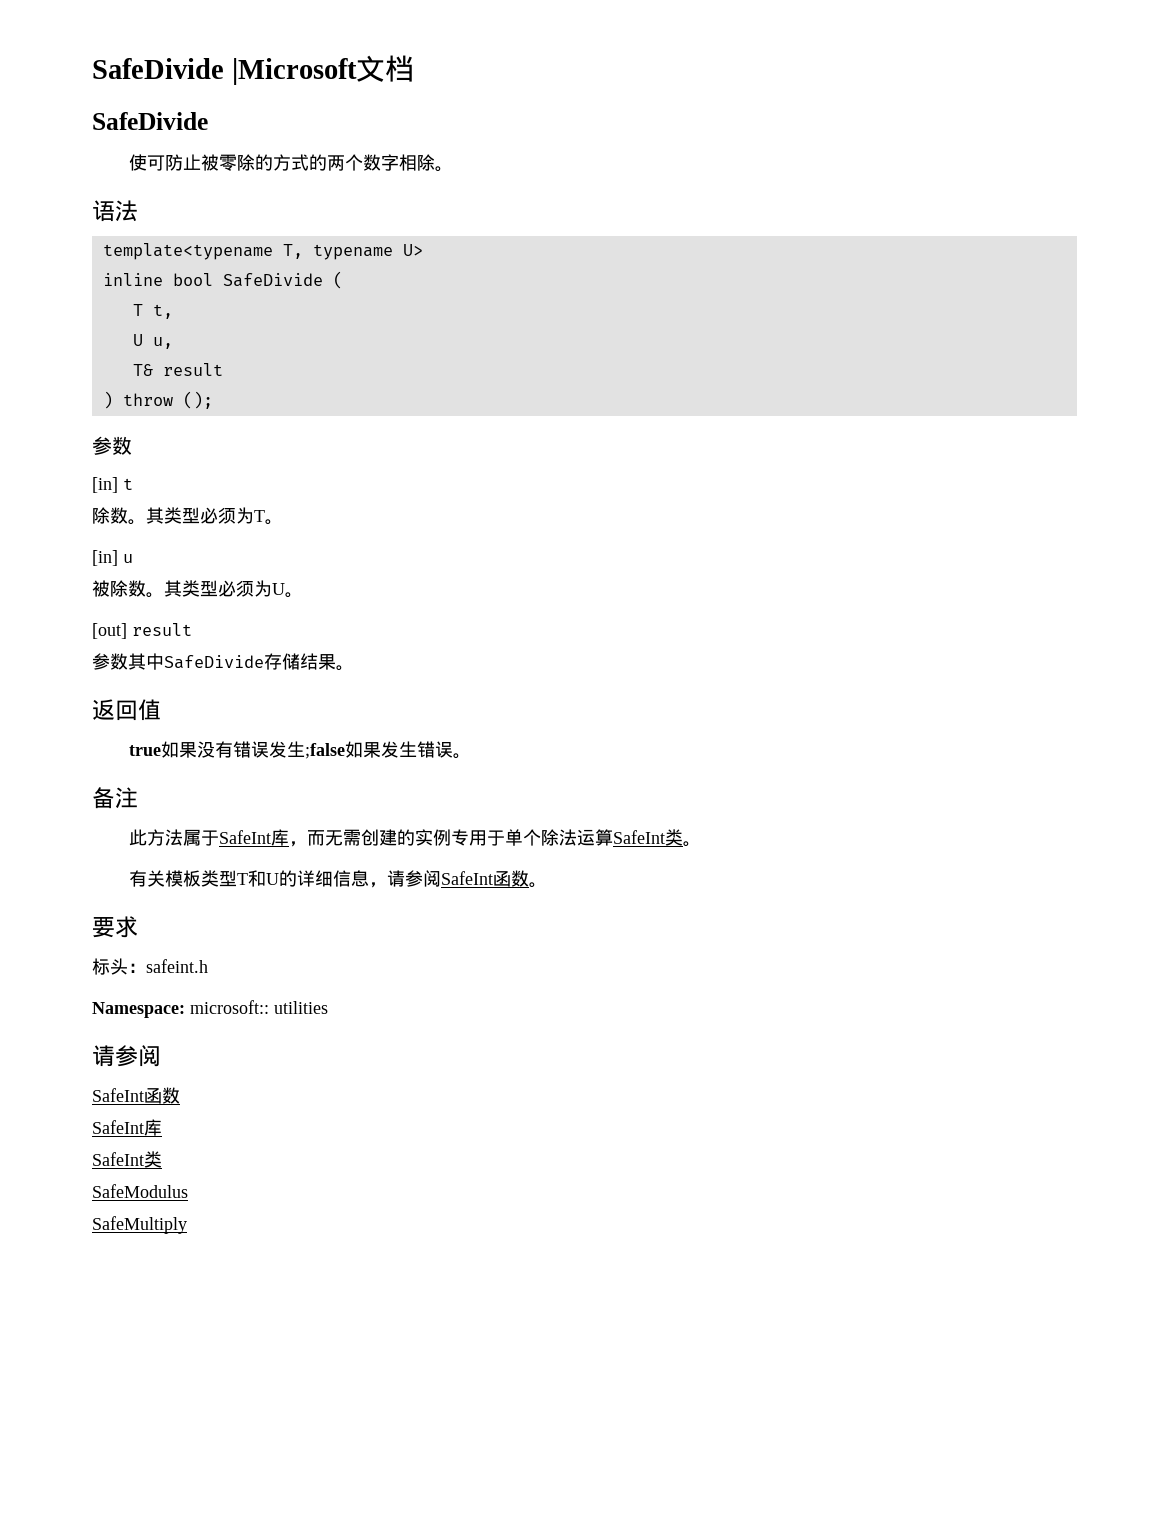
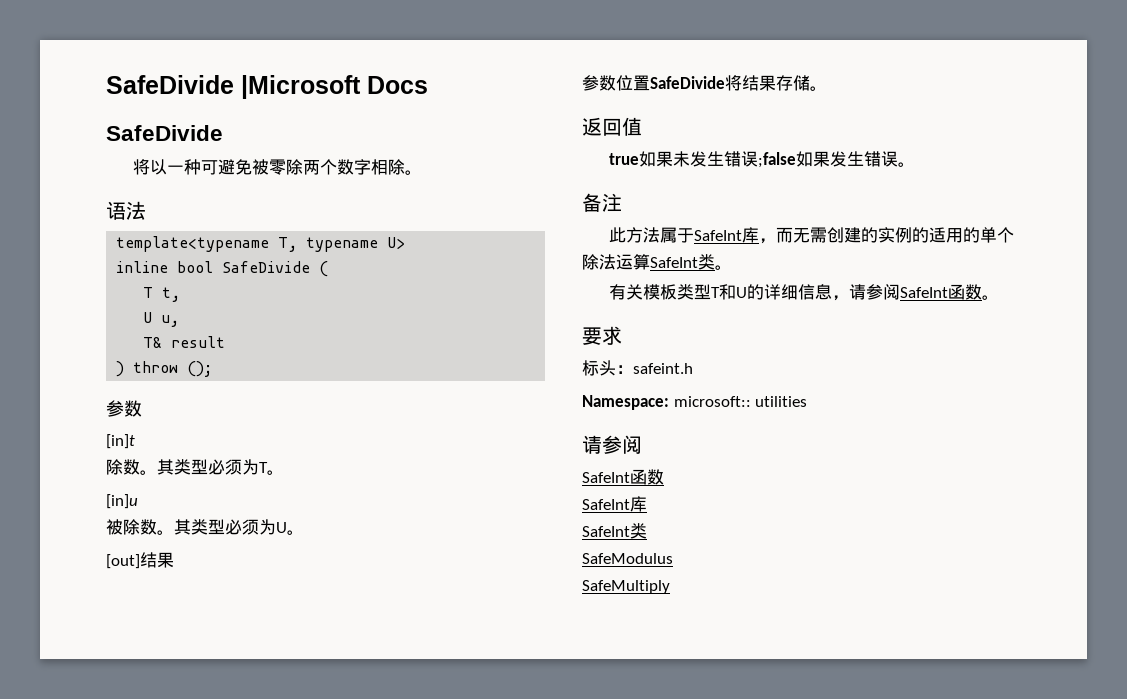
[355,55,414,82] 文档 -> [367,76,428,94] Docs
[129,154,328,171] 使可防止被零除的方式的 -> [132,159,303,175] 将以一种可避免被零除
[92,477,133,493] [in] t -> [106,434,135,449] [in]t
[92,550,133,566] [in] u -> [106,494,138,509] [in]u
[132,623,192,636] [92,653,336,670] result // 参数其中SafeDivide存储结果 -> [140,552,174,568] [582,75,810,91] 结果 // 参数位置SafeDivide将结果存储
[197,741,306,758] 没有错误发生 -> [672,151,758,167] 未发生错误
[451,829,506,846] 专用于 -> [911,227,980,243] 的适用的

